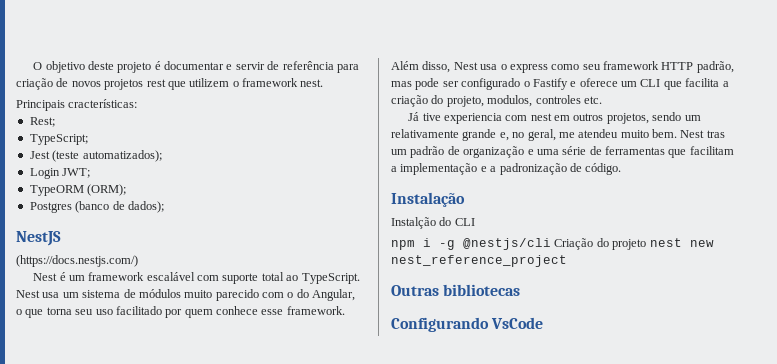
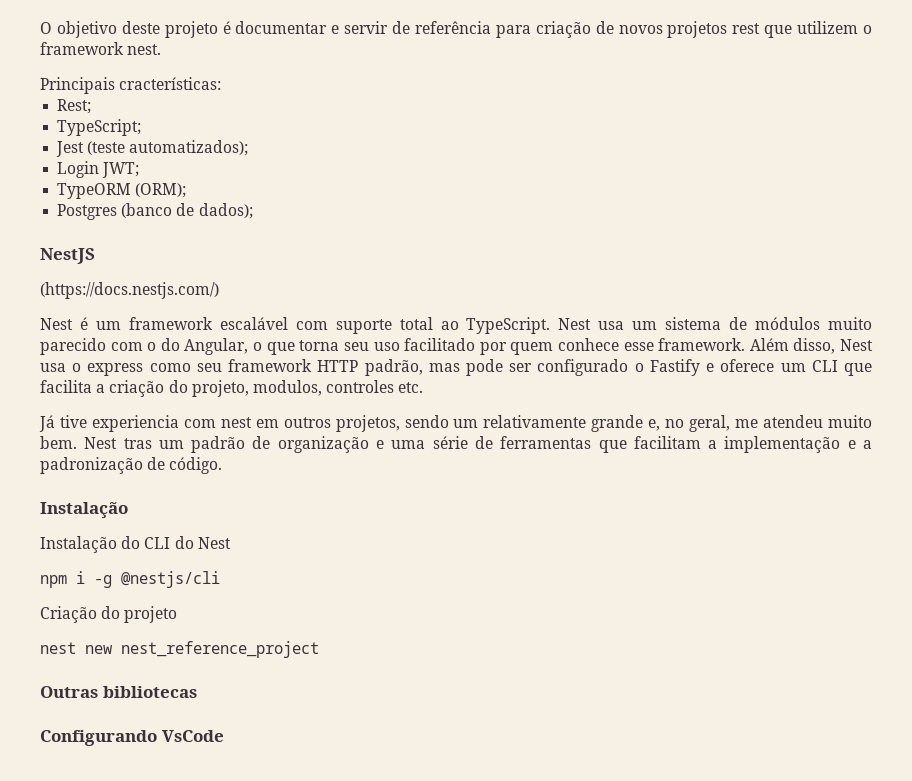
[391,217,436,229] Instalção -> [40,536,117,553] Instalação
(475, 222) none -> [174,536,231,549] do Nest
(551, 244) none -> (220, 579) //
(647, 244) none -> (178, 614) //

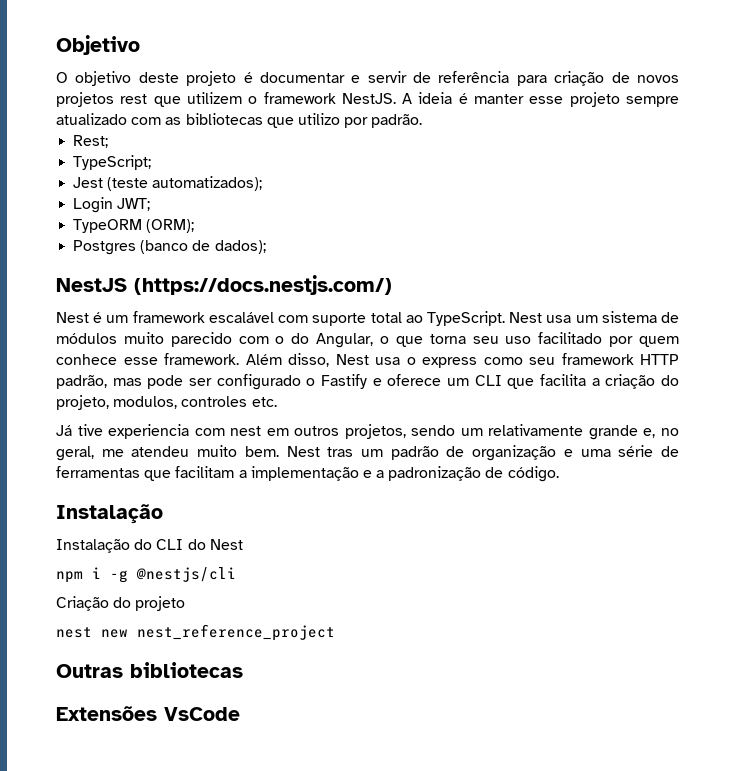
(40, 28) none -> [56,35,140,55] Objetivo //
[127,44,162,55] [40,77,222,94] nest. // Principais cracterísticas: -> [341,92,679,107] [56,113,423,128] NestJS. A ideia é manter esse projeto sempre atualizado com as bibliotecas que utilizo por padrão.
(95, 256) // -> (127, 285) none
[40,730,157,746] Configurando -> [56,706,157,721] Extensões

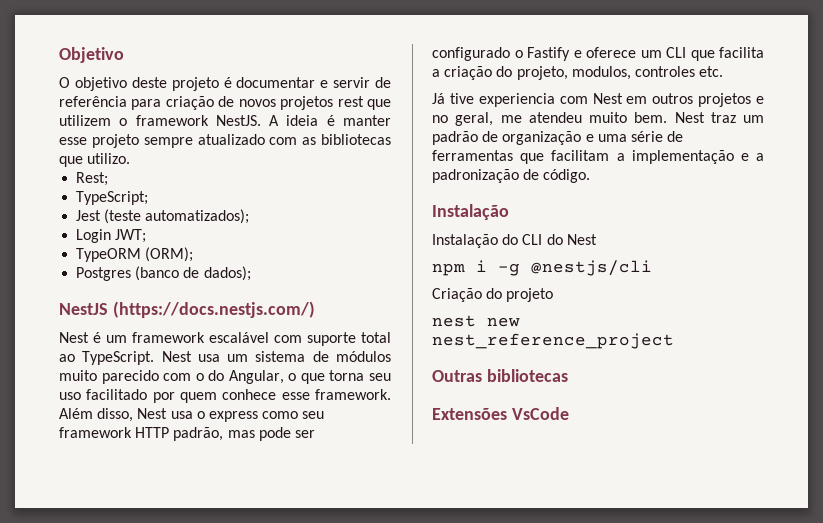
[297,113,423,128] utilizo por padrão. -> [87,153,131,164] utilizo.
[230,426,262,436] nest -> [592,93,623,104] Nest
[344,424,656,440] projetos, sendo um relativamente grande e, -> [698,93,764,107] projetos e
[327,447,354,457] tras -> [710,112,736,123] traz

